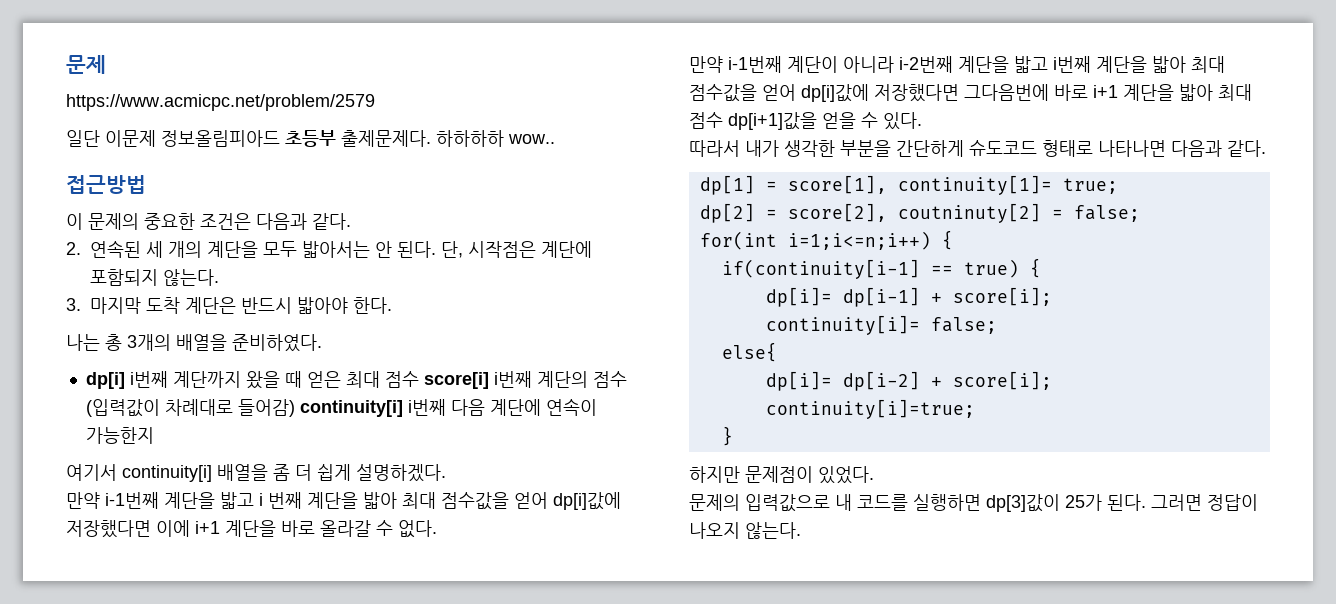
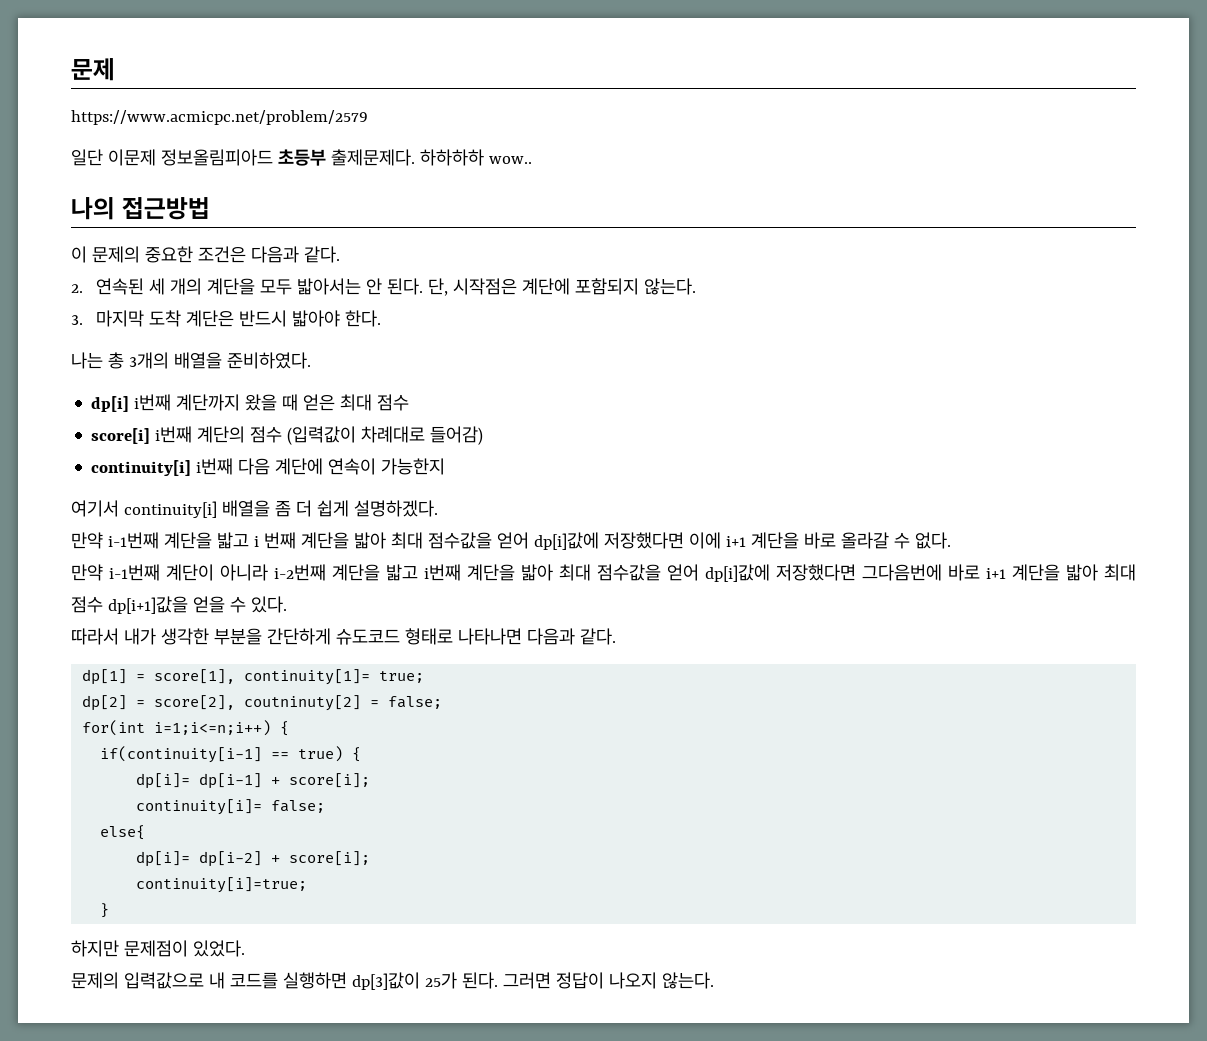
(555, 139) none -> [71,197,115,220] 나의
(419, 379) none -> (410, 402) //
(295, 408) none -> (484, 435) //

